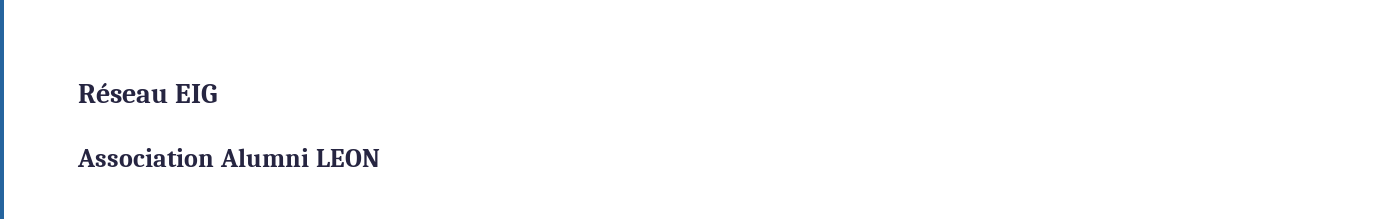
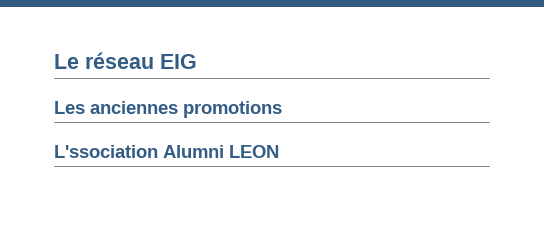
[78,83,168,103] Réseau -> [54,52,154,69] Le réseau
[77,148,214,167] Association -> [54,101,282,118] [54,145,158,158] Les anciennes promotions // L'ssociation

